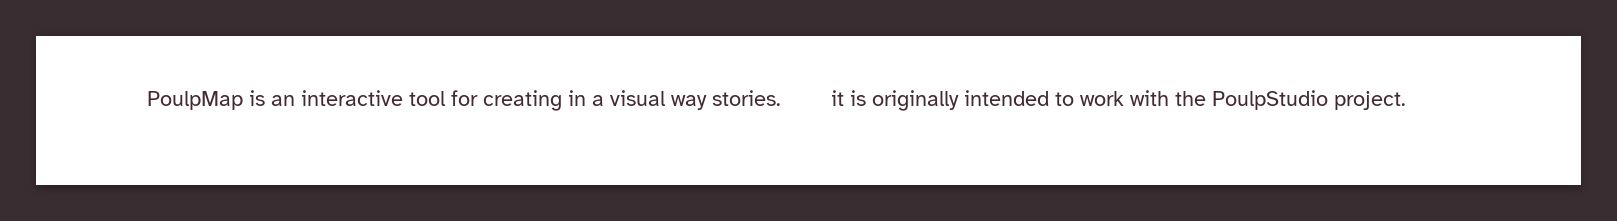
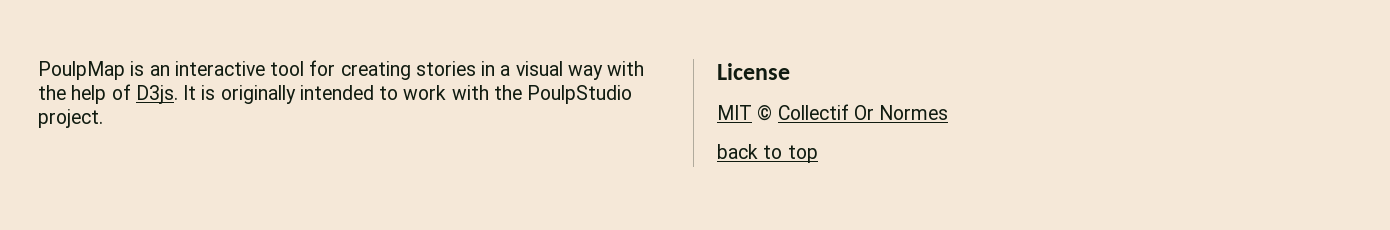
(562, 100) none -> [415,61,476,76] stories
[712,90,844,106] stories. it -> [607,61,645,76] [38,84,197,104] with the help of D3js. It
(1406, 100) none -> [717,63,790,80] [717,104,949,121] [717,144,818,163] // License // MIT © Collectif Or Normes // back to top

